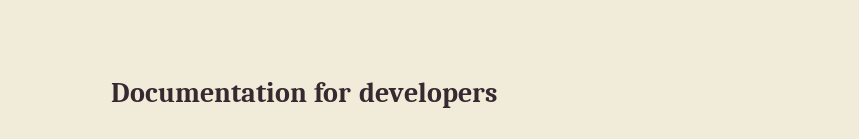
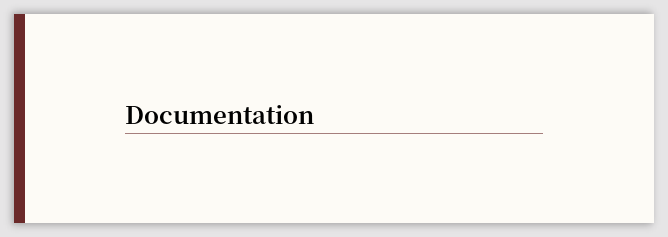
[314,82,497,108] for developers -> (314, 114) none

